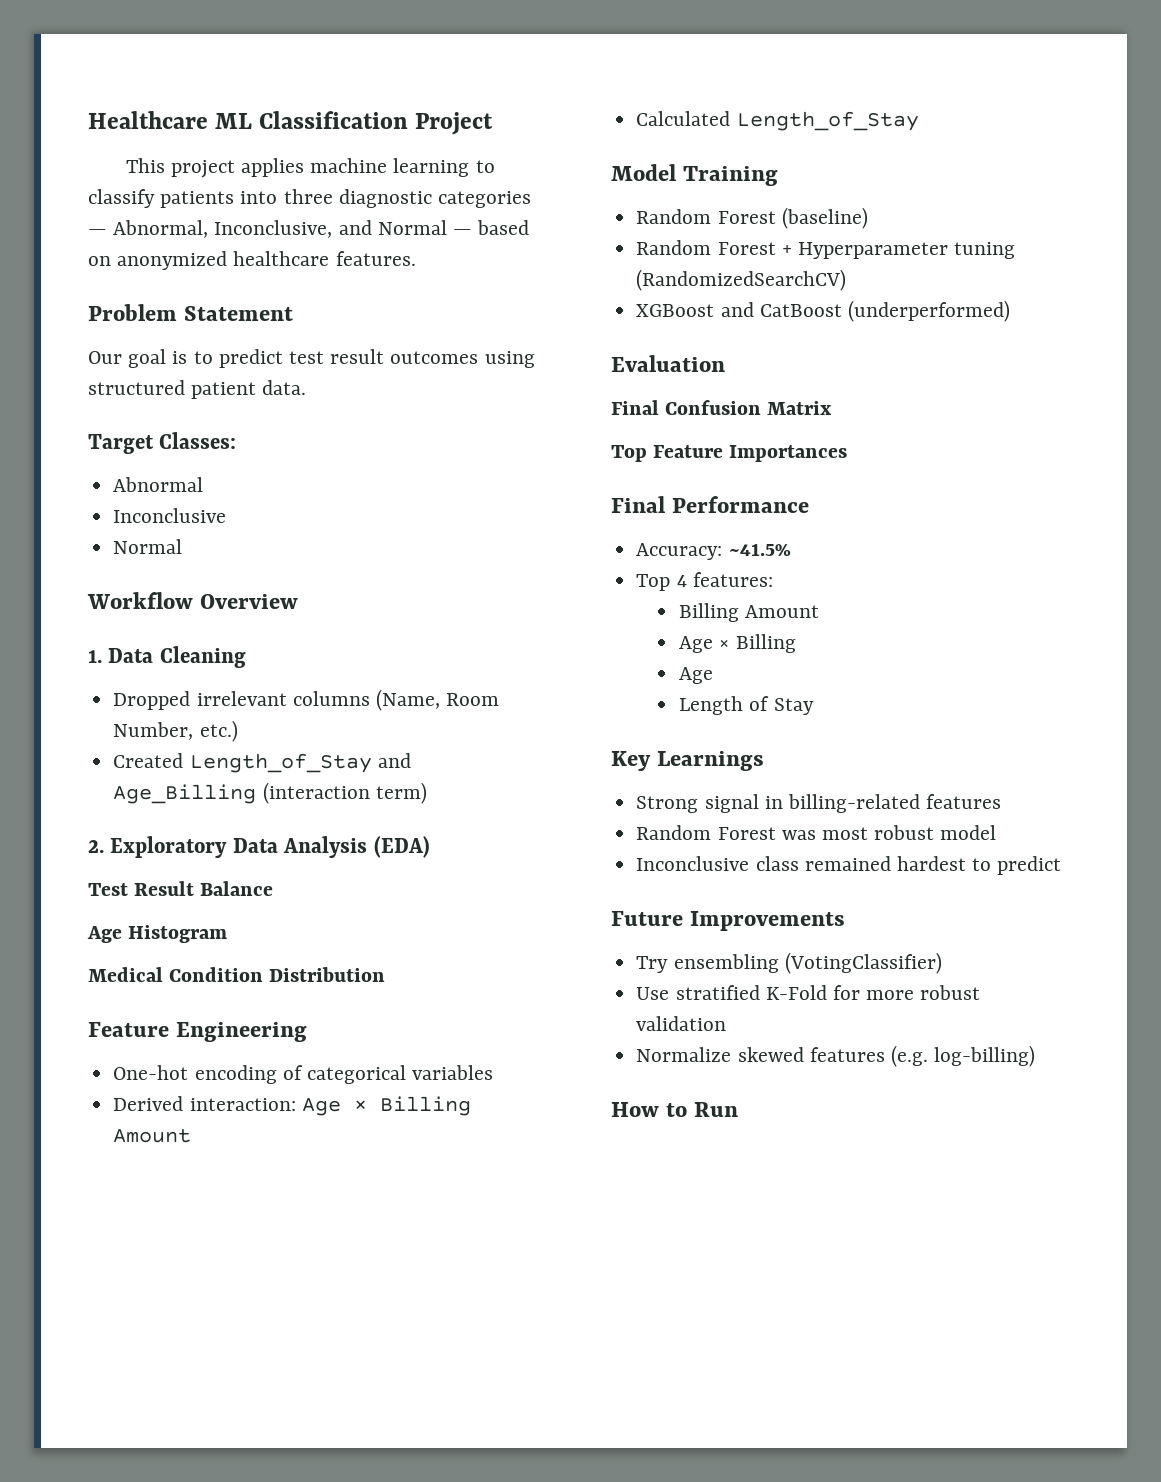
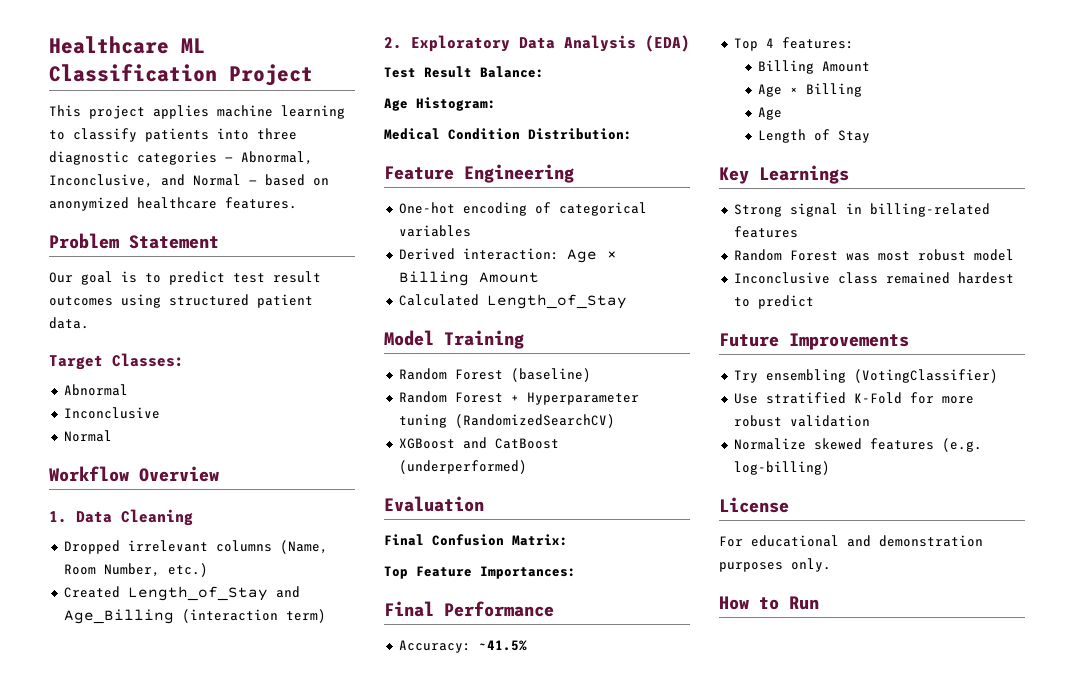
[200,881,274,896] [87,925,228,943] Balance // Age Histogram -> [480,66,544,78] [384,97,496,111] Balance: // Age Histogram:
[269,967,386,982] Distribution -> [528,128,632,140] Distribution:
[767,401,833,415] Matrix -> [512,534,568,546] Matrix:
[729,445,848,462] Importances -> [480,566,576,579] Importances:
(1036, 1056) none -> [719,497,789,513] [719,535,983,547] [719,558,831,572] // License // For educational and demonstration purposes only.

